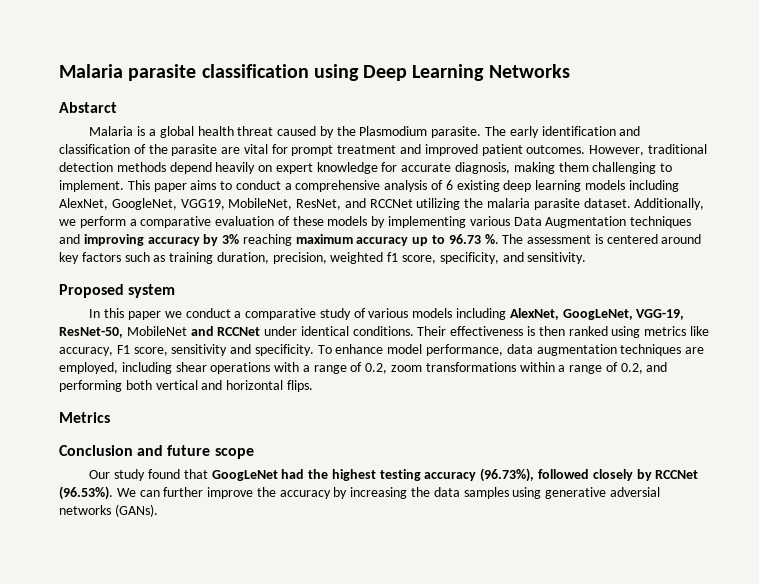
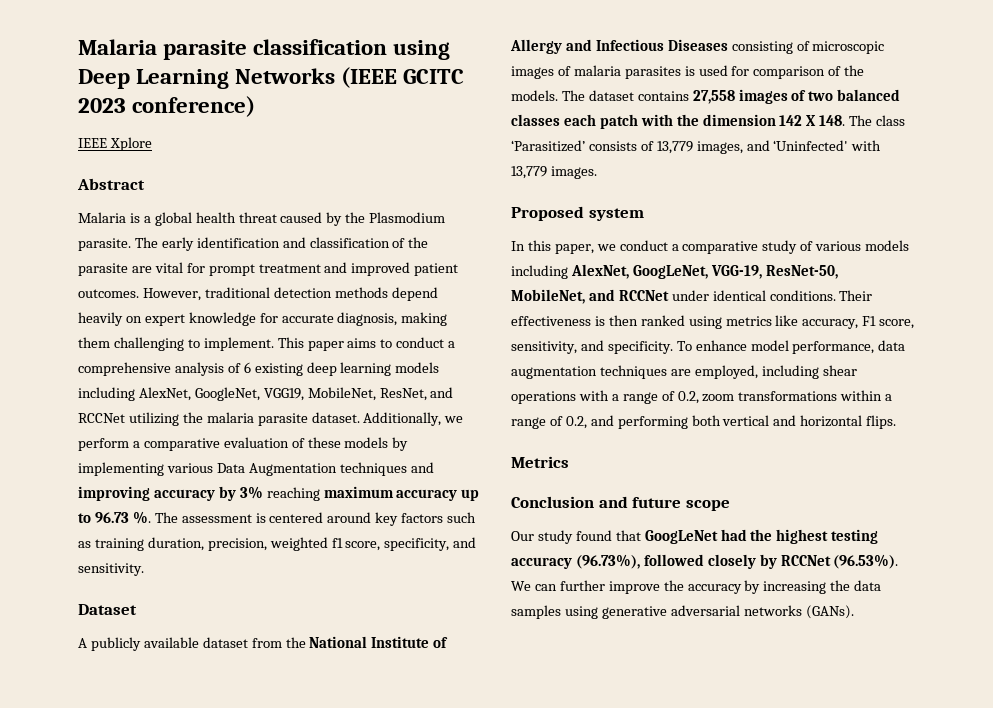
[59,102,117,113] // Abstarct -> [341,67,465,88] [78,96,256,117] [78,137,152,151] [77,178,145,190] (IEEE GCITC 2023 conference) // IEEE Xplore // Abstract
(587, 258) none -> [78,604,137,615] [78,636,449,651] [510,39,885,54] [511,65,865,79] [511,89,901,104] [511,114,906,129] [511,140,882,154] [511,166,597,179] // Dataset // A publicly available dataset from the National Institute of Allergy and Infectious Diseases consisting of microscopic images of malaria parasites is used for comparison of the models. The dataset contains 27,558 images of two balanced classes each patch with the dimension 142 X 148. The class ‘Parasitized’ consists of 13,779 images, and ‘Uninfected' with 13,779 images.
[127,311,161,320] paper -> [554,244,594,254] paper,
[126,326,187,336] MobileNet -> [511,289,585,304] MobileNet,
[171,344,228,356] sensitivity -> [511,341,577,354] sensitivity,
[609,487,660,497] adversial -> [670,605,740,616] adversarial

